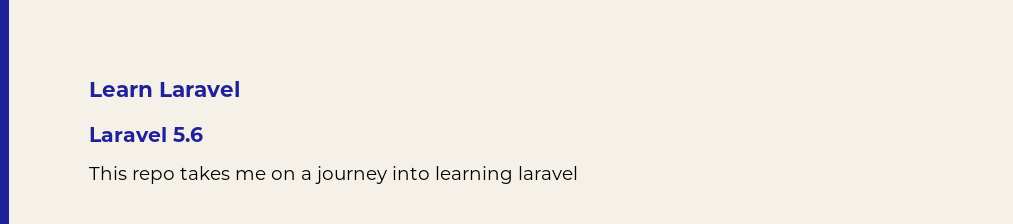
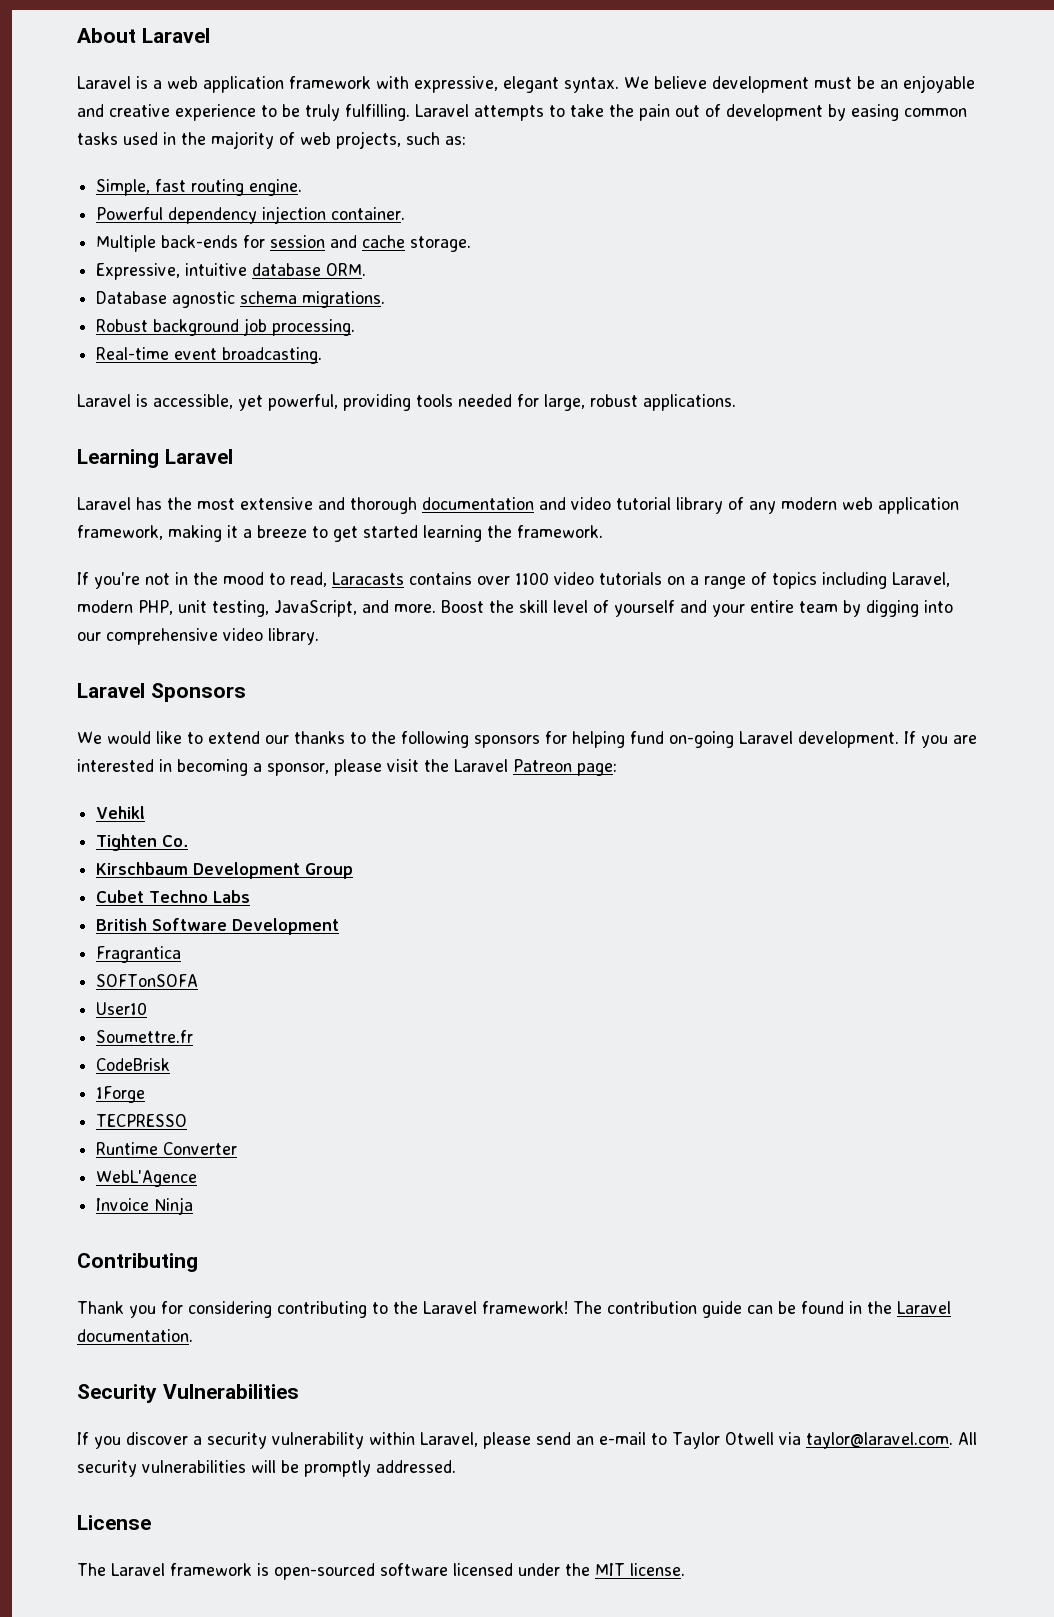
[89,81,240,97] [89,127,203,142] [89,166,578,184] Learn Laravel // Laravel 5.6 // This repo takes me on a journey into learning laravel -> [77,28,210,43] [77,75,975,93] [77,104,967,121] [77,131,466,149] [96,179,303,196] [96,206,406,224] [96,235,472,252] [96,263,367,280] [96,291,386,308] [96,318,356,336] [96,347,323,364] [77,394,736,411] [77,449,233,468] [77,497,959,514] [77,525,603,542] [77,572,950,589] [77,600,953,617] [77,628,319,645] [77,683,246,702] [77,731,977,748] [77,759,617,776] [96,806,146,819] [96,834,189,851] [96,862,354,879] [96,890,251,903] [96,918,340,935] [96,946,182,963] [96,974,199,987] [96,1002,148,1015] [96,1030,194,1043] [96,1058,171,1071] [96,1086,146,1103] [96,1114,188,1127] [96,1142,238,1155] [96,1170,198,1187] [96,1197,194,1215] [77,1253,198,1272] [77,1301,951,1318] [77,1329,193,1342] [77,1384,299,1403] [77,1432,977,1449] [77,1460,456,1477] [77,1515,151,1530] [77,1563,685,1580] About Laravel // Laravel is a web application framework with expressive, elegant syntax. We believe development must be an enjoyable and creative experience to be truly fulfilling. Laravel attempts to take the pain out of development by easing common tasks used in the majority of web projects, such as: // Simple, fast routing engine. // Powerful dependency injection container. // Multiple back-ends for session and cache storage. // Expressive, intuitive database ORM. // Database agnostic schema migrations. // Robust background job processing. // Real-time event broadcasting. // Laravel is accessible, yet powerful, providing tools needed for large, robust applications. // Learning Laravel // Laravel has the most extensive and thorough documentation and video tutorial library of any modern web application framework, making it a breeze to get started learning the framework. // If you're not in the mood to read, Laracasts contains over 1100 video tutorials on a range of topics including Laravel, modern PHP, unit testing, JavaScript, and more. Boost the skill level of yourself and your entire team by digging into our comprehensive video library. // Laravel Sponsors // We would like to extend our thanks to the following sponsors for helping fund on-going Laravel development. If you are interested in becoming a sponsor, please visit the Laravel Patreon page: // Vehikl // Tighten Co. // Kirschbaum Development Group // Cubet Techno Labs // British Software Development // Fragrantica // SOFTonSOFA // User10 // Soumettre.fr // CodeBrisk // 1Forge // TECPRESSO // Runtime Converter // WebL'Agence // Invoice Ninja // Contributing // Thank you for considering contributing to the Laravel framework! The contribution guide can be found in the Laravel documentation. // Security Vulnerabilities // If you discover a security vulnerability within Laravel, please send an e-mail to Taylor Otwell via taylor@laravel.com. All security vulnerabilities will be promptly addressed. // License // The Laravel framework is open-sourced software licensed under the MIT license.

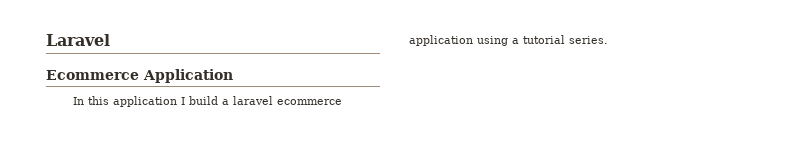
[77,28,210,43] [77,75,975,93] [77,104,967,121] [77,131,466,149] [96,179,303,196] [96,206,406,224] [96,235,472,252] [96,263,367,280] [96,291,386,308] [96,318,356,336] [96,347,323,364] [77,394,736,411] [77,449,233,468] [77,497,959,514] [77,525,603,542] [77,572,950,589] [77,600,953,617] [77,628,319,645] [77,683,246,702] [77,731,977,748] [77,759,617,776] [96,806,146,819] [96,834,189,851] [96,862,354,879] [96,890,251,903] [96,918,340,935] [96,946,182,963] [96,974,199,987] [96,1002,148,1015] [96,1030,194,1043] [96,1058,171,1071] [96,1086,146,1103] [96,1114,188,1127] [96,1142,238,1155] [96,1170,198,1187] [96,1197,194,1215] [77,1253,198,1272] [77,1301,951,1318] [77,1329,193,1342] [77,1384,299,1403] [77,1432,977,1449] [77,1460,456,1477] [77,1515,151,1530] [77,1563,685,1580] About Laravel // Laravel is a web application framework with expressive, elegant syntax. We believe development must be an enjoyable and creative experience to be truly fulfilling. Laravel attempts to take the pain out of development by easing common tasks used in the majority of web projects, such as: // Simple, fast routing engine. // Powerful dependency injection container. // Multiple back-ends for session and cache storage. // Expressive, intuitive database ORM. // Database agnostic schema migrations. // Robust background job processing. // Real-time event broadcasting. // Laravel is accessible, yet powerful, providing tools needed for large, robust applications. // Learning Laravel // Laravel has the most extensive and thorough documentation and video tutorial library of any modern web application framework, making it a breeze to get started learning the framework. // If you're not in the mood to read, Laracasts contains over 1100 video tutorials on a range of topics including Laravel, modern PHP, unit testing, JavaScript, and more. Boost the skill level of yourself and your entire team by digging into our comprehensive video library. // Laravel Sponsors // We would like to extend our thanks to the following sponsors for helping fund on-going Laravel development. If you are interested in becoming a sponsor, please visit the Laravel Patreon page: // Vehikl // Tighten Co. // Kirschbaum Development Group // Cubet Techno Labs // British Software Development // Fragrantica // SOFTonSOFA // User10 // Soumettre.fr // CodeBrisk // 1Forge // TECPRESSO // Runtime Converter // WebL'Agence // Invoice Ninja // Contributing // Thank you for considering contributing to the Laravel framework! The contribution guide can be found in the Laravel documentation. // Security Vulnerabilities // If you discover a security vulnerability within Laravel, please send an e-mail to Taylor Otwell via taylor@laravel.com. All security vulnerabilities will be promptly addressed. // License // The Laravel framework is open-sourced software licensed under the MIT license. -> [46,34,110,46] [46,69,233,83] [72,96,342,107] [409,35,608,46] Laravel // Ecommerce Application // In this application I build a laravel ecommerce application using a tutorial series.

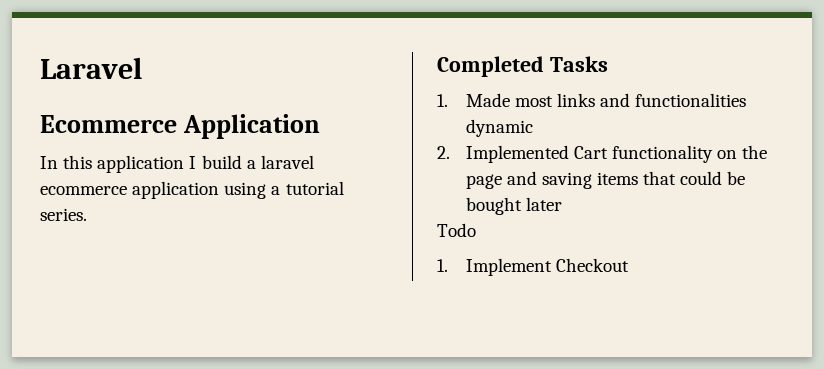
(608, 40) none -> [437,56,608,77] [437,93,747,107] [465,119,533,137] [437,145,768,163] [465,171,746,189] [465,197,562,215] [437,223,476,237] [437,258,629,276] // Completed Tasks // 1. Made most links and functionalities dynamic // 2. Implemented Cart functionality on the page and saving items that could be bought later // Todo // 1. Implement Checkout

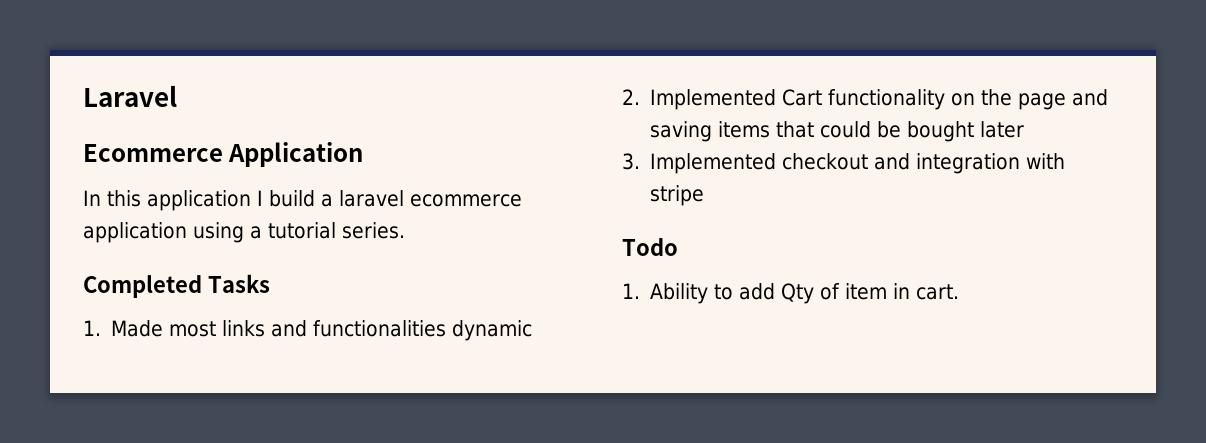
[437,223,476,237] [437,258,629,276] Todo // 1. Implement Checkout -> [622,153,1066,174] [650,185,705,206] [622,238,678,256] [622,283,960,304] 3. Implemented checkout and integration with stripe // Todo // 1. Ability to add Qty of item in cart.

